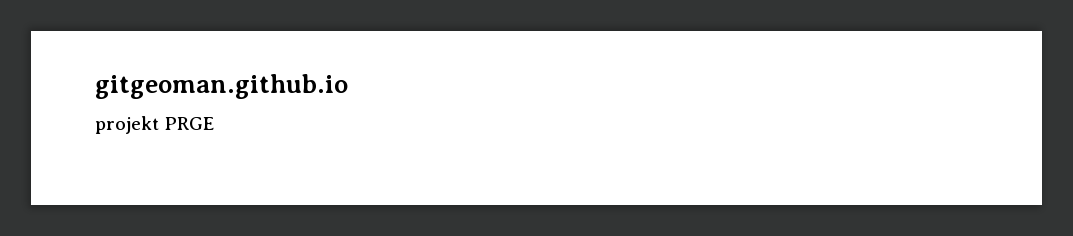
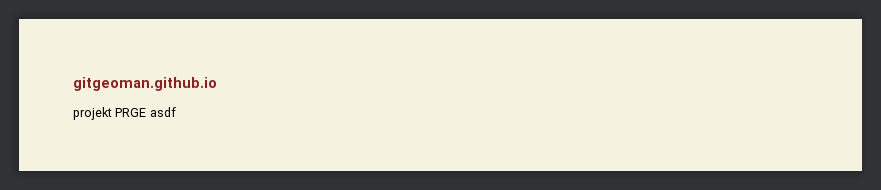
(215, 123) none -> [149,107,176,117] asdf

